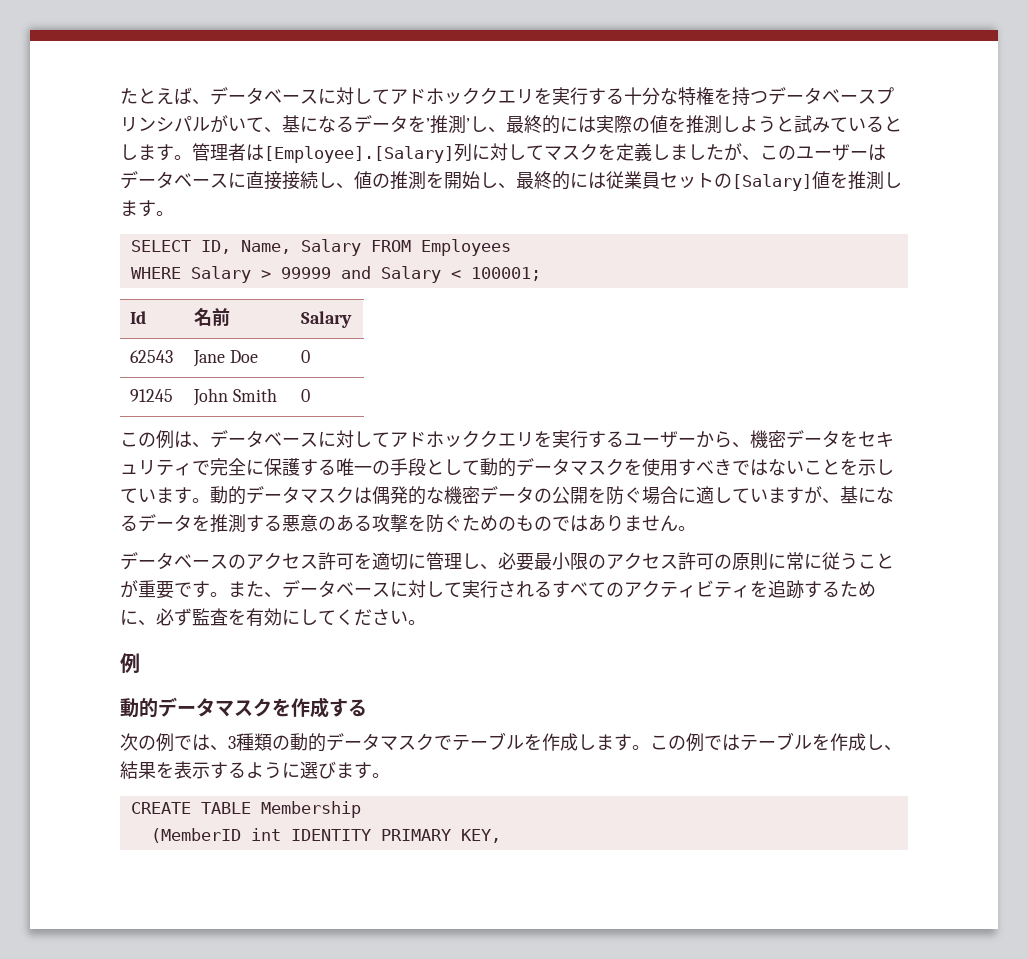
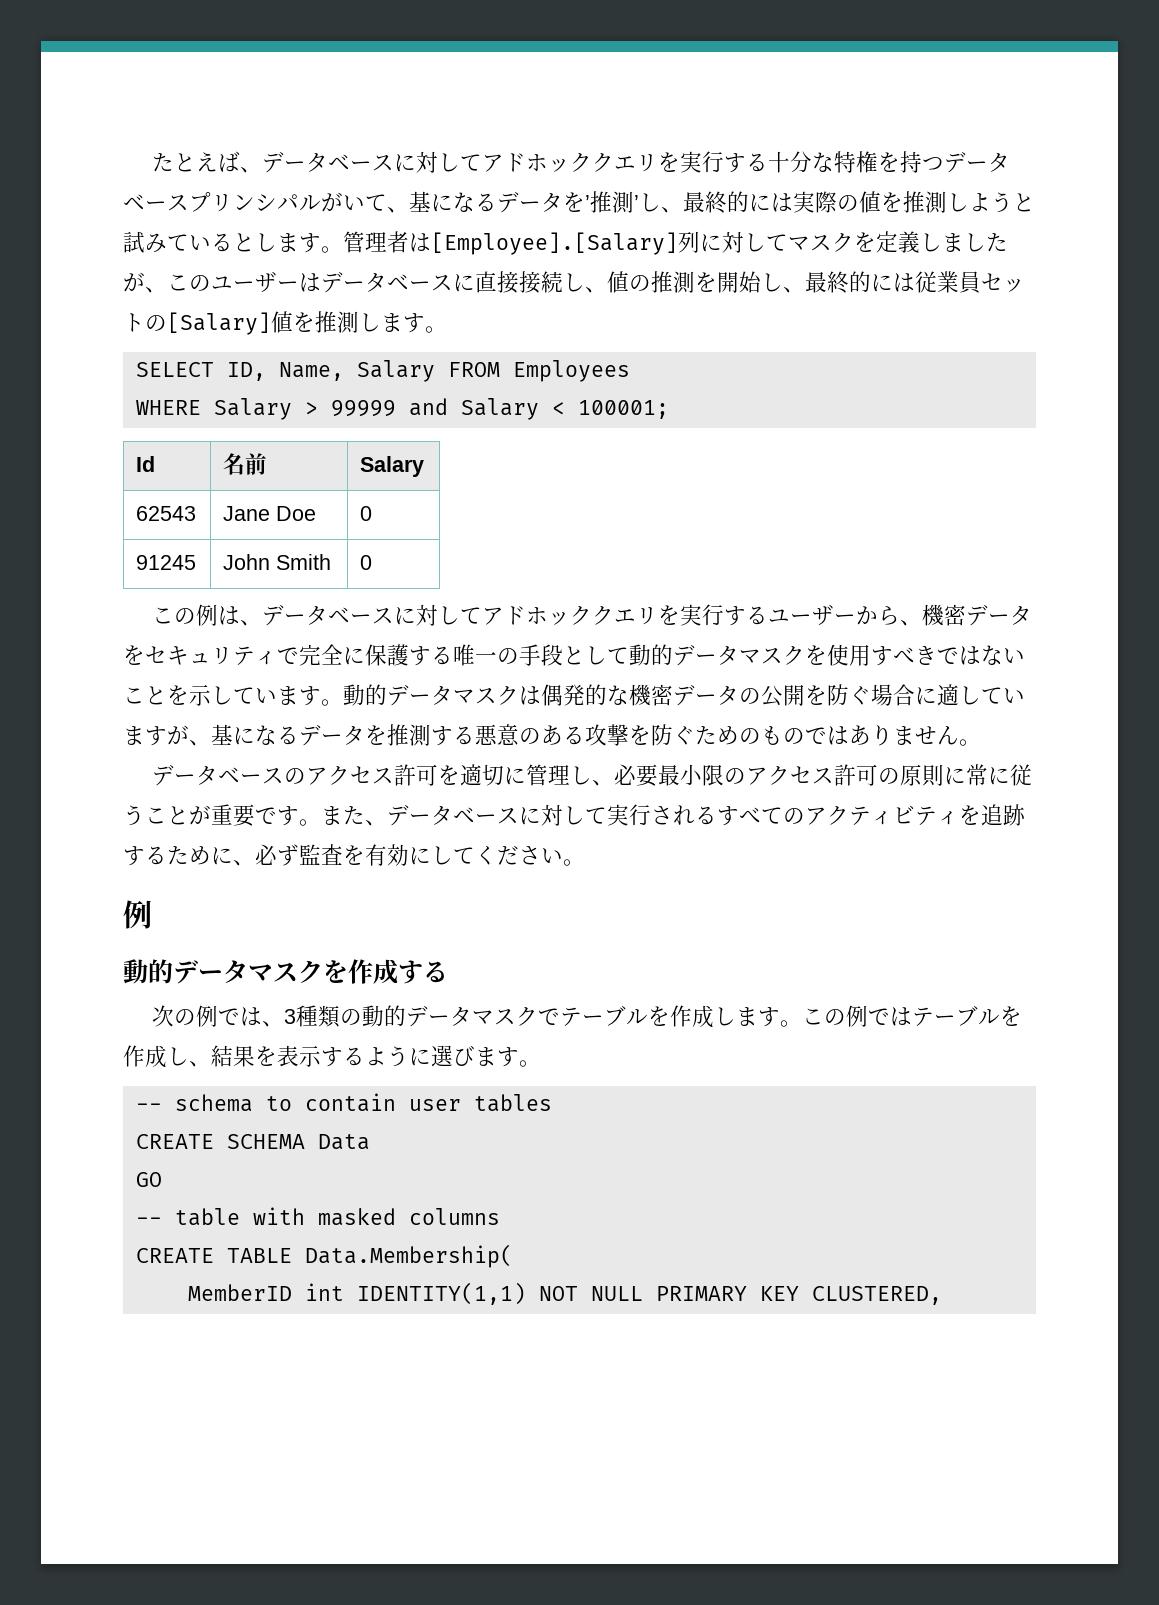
[130,801,361,818] [150,828,501,843] CREATE TABLE Membership // (MemberID int IDENTITY PRIMARY KEY, -> [135,1093,552,1112] [135,1134,370,1150] [135,1172,162,1187] [135,1207,500,1226] [135,1244,513,1268] [187,1282,942,1305] -- schema to contain user tables // CREATE SCHEMA Data // GO // -- table with masked columns // CREATE TABLE Data.Membership( // MemberID int IDENTITY(1,1) NOT NULL PRIMARY KEY CLUSTERED,

